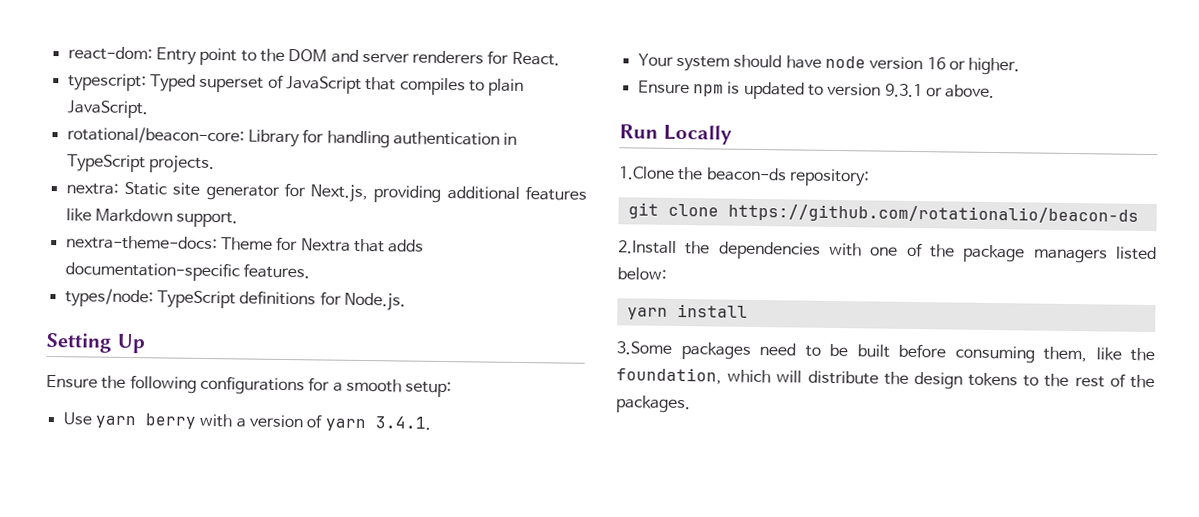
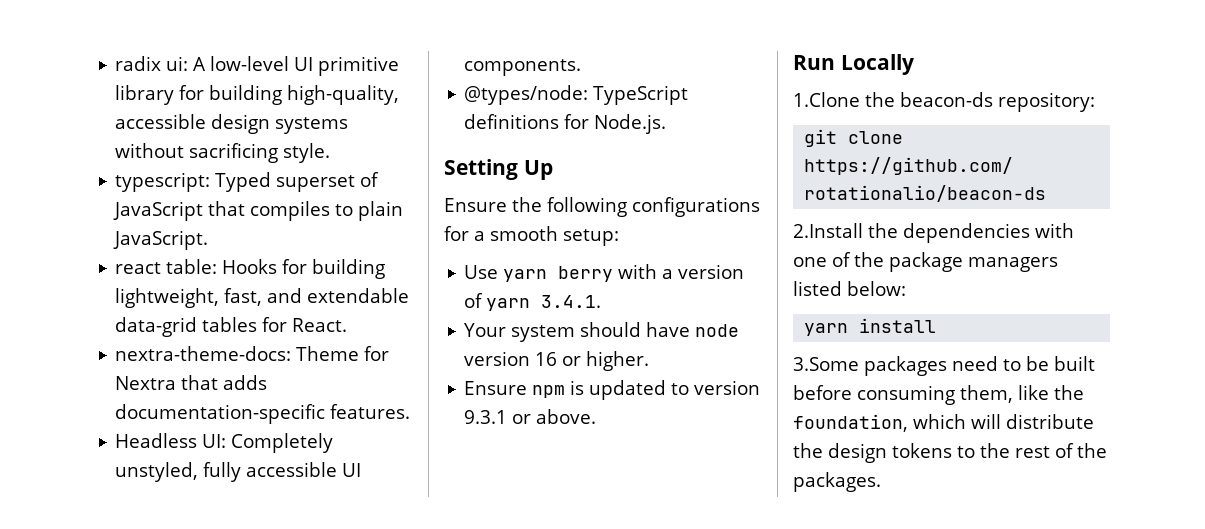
[67,46,560,66] react-dom: Entry point to the DOM and server renderers for React. -> [115,56,400,76] [115,85,400,105] [115,114,349,134] [115,143,331,163] radix ui: A low-level UI primitive library for building high-quality, accessible design systems without sacrificing style.
[66,126,518,149] [66,154,215,174] [65,181,587,203] [65,208,239,228] rotational/beacon-core: Library for handling authentication in TypeScript projects. // nextra: Static site generator for Next.js, providing additional features like Markdown support. -> [115,259,386,279] [115,288,410,308] [115,317,348,337] react table: Hooks for building lightweight, fast, and extendable data-grid tables for React.
[64,288,154,308] types/node: -> [115,433,334,453] [115,462,362,482] [464,59,582,76] [464,85,589,105] Headless UI: Completely unstyled, fully accessible UI components. // @types/node:

